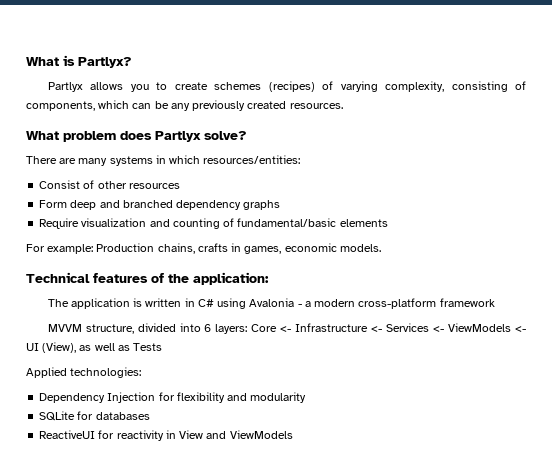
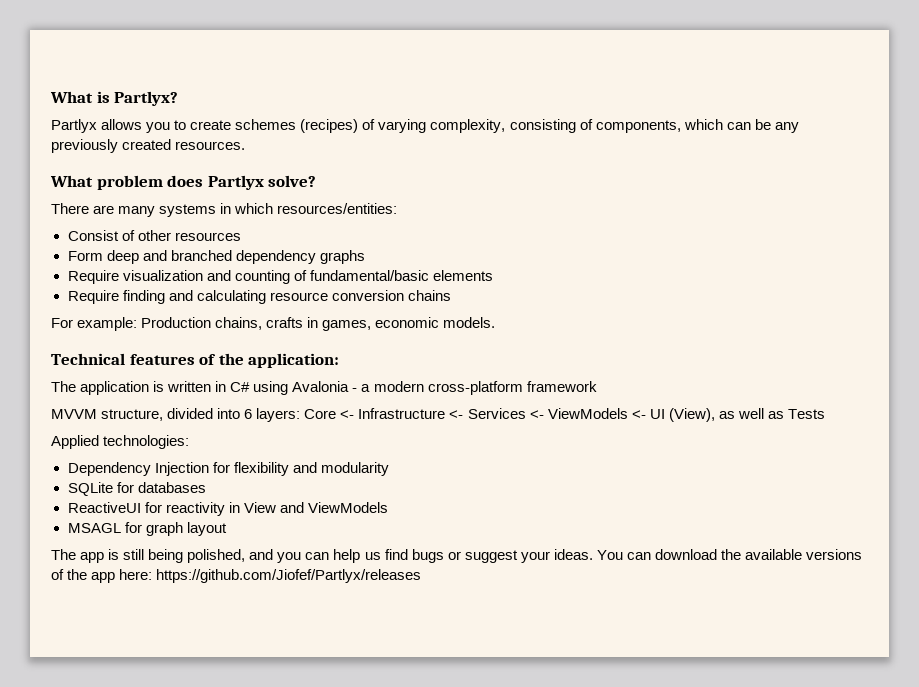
(388, 223) none -> [67,290,451,304] // Require finding and calculating resource conversion chains
(293, 434) none -> [67,522,227,536] [51,549,863,563] [51,569,422,583] // MSAGL for graph layout // The app is still being polished, and you can help us find bugs or suggest your ideas. You can download the available versions of the app here: https://github.com/Jiofef/Partlyx/releases

